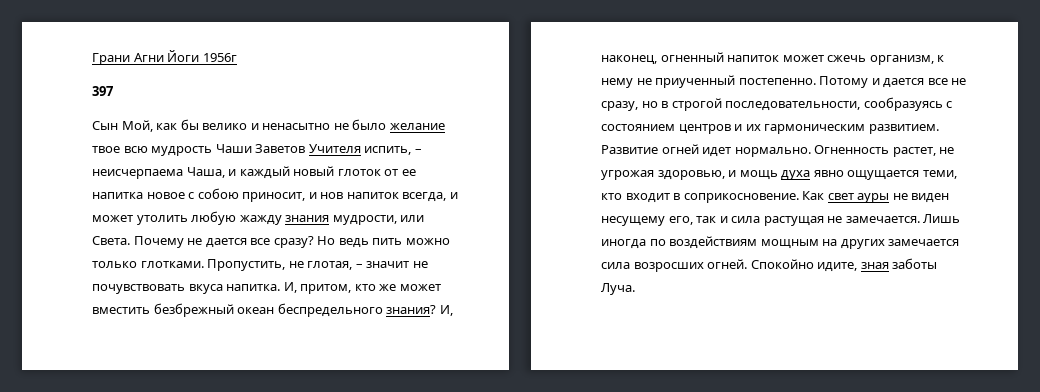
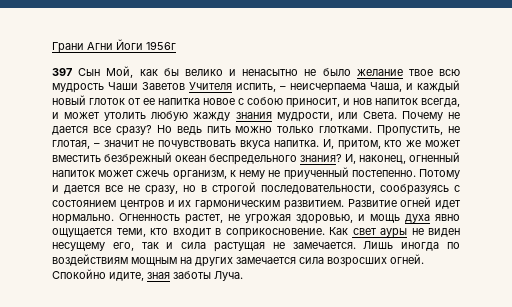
(113, 91) // -> (72, 72) none

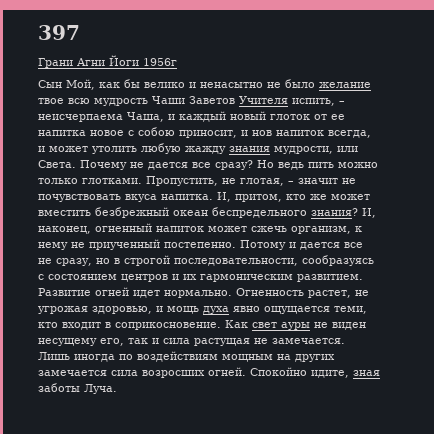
(52, 47) none -> [38,25,80,40] 397 //
[52,68,72,76] 397 -> (177, 62) none

